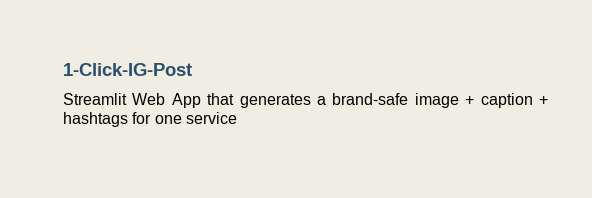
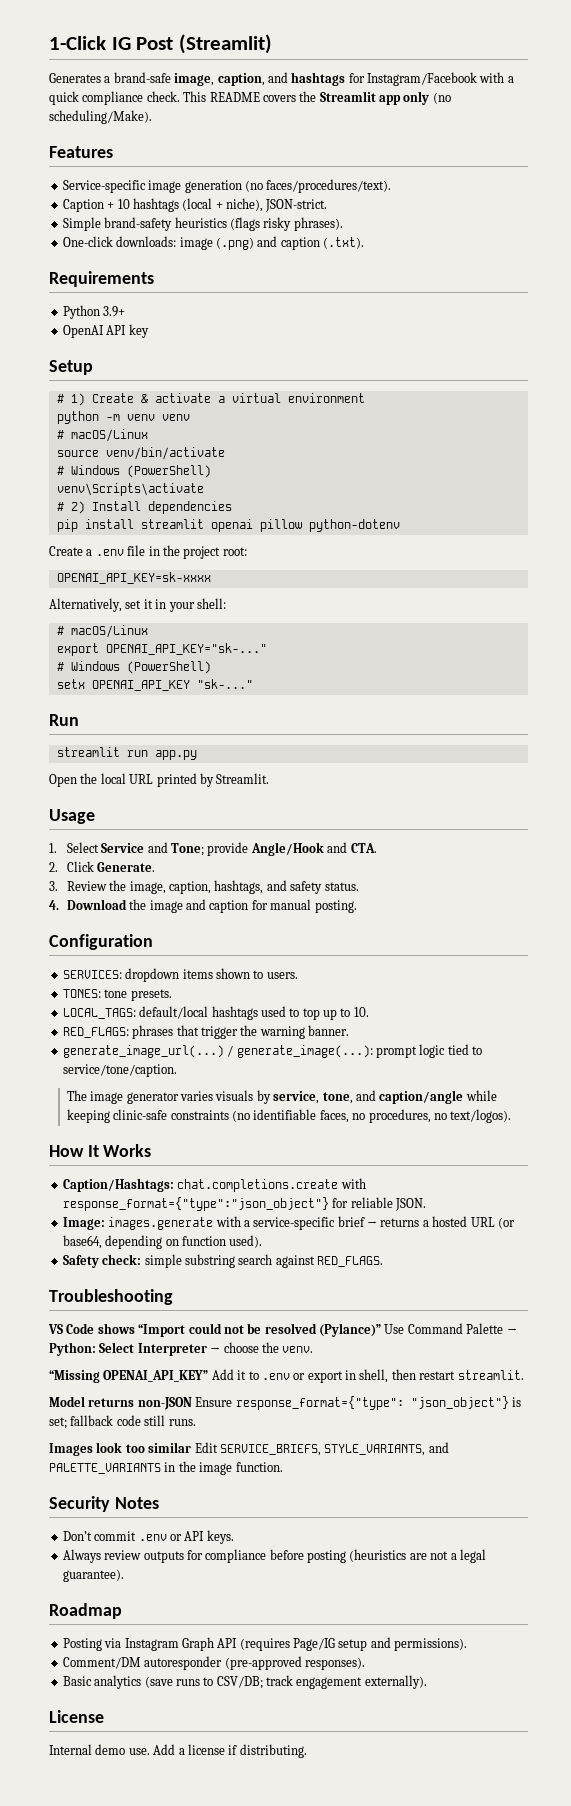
[63,63,192,76] [63,93,548,108] [63,112,237,127] 1-Click-IG-Post // Streamlit Web App that generates a brand-safe image + caption + hashtags for one service -> [49,34,272,54] [49,72,514,86] [49,91,451,105] [49,110,152,124] [49,146,113,158] [62,179,392,193] [62,198,328,212] [62,217,343,231] [62,236,364,250] [49,271,154,287] [62,305,126,319] [62,324,149,338] [49,360,93,375] [56,393,365,406] [56,411,190,424] [56,429,148,442] [56,447,225,460] [56,465,211,478] [56,483,204,496] [56,501,232,514] [56,519,400,532] [49,545,247,559] [56,572,211,584] [49,598,226,612] [56,625,148,638] [56,643,267,656] [56,661,211,674] [56,679,253,691] [49,714,79,726] [56,747,197,760] [49,773,270,787] [49,809,95,824] [49,842,377,856] [49,861,156,872] [49,880,359,894] [49,899,357,913] [49,934,153,950] [62,968,298,982] [62,989,172,1001] [62,1006,369,1020] [62,1025,349,1039] [62,1044,482,1058] [62,1064,177,1077] [66,1090,497,1104] [66,1109,512,1123] [49,1144,152,1157] [62,1178,366,1192] [62,1197,426,1211] [62,1216,515,1230] [62,1235,263,1249] [62,1254,383,1268] [49,1289,173,1305] [48,1323,517,1337] [49,1342,314,1356] [49,1369,524,1383] [49,1396,521,1410] [49,1415,196,1429] [49,1442,449,1456] [49,1461,283,1475] [49,1496,159,1512] [62,1530,234,1544] [62,1549,486,1563] [62,1569,124,1582] [49,1603,122,1619] [62,1637,468,1651] [62,1656,365,1670] [62,1675,427,1689] [49,1710,104,1723] [49,1744,307,1758] 1-Click IG Post (Streamlit) // Generates a brand-safe image, caption, and hashtags for Instagram/Facebook with a quick compliance check. This README covers the Streamlit app only (no scheduling/Make). // Features // Service-specific image generation (no faces/procedures/text). // Caption + 10 hashtags (local + niche), JSON-strict. // Simple brand-safety heuristics (flags risky phrases). // One-click downloads: image (.png) and caption (.txt). // Requirements // Python 3.9+ // OpenAI API key // Setup // # 1) Create & activate a virtual environment // python -m venv venv // # macOS/Linux // source venv/bin/activate // # Windows (PowerShell) // venv\Scripts\activate // # 2) Install dependencies // pip install streamlit openai pillow python-dotenv // Create a .env file in the project root: // OPENAI_API_KEY=sk-xxxx // Alternatively, set it in your shell: // # macOS/Linux // export OPENAI_API_KEY="sk-..." // # Windows (PowerShell) // setx OPENAI_API_KEY "sk-..." // Run // streamlit run app.py // Open the local URL printed by Streamlit. // Usage // 1. Select Service and Tone; provide Angle/Hook and CTA. // 2. Click Generate. // 3. Review the image, caption, hashtags, and safety status. // 4. Download the image and caption for manual posting. // Configuration // SERVICES: dropdown items shown to users. // TONES: tone presets. // LOCAL_TAGS: default/local hashtags used to top up to 10. // RED_FLAGS: phrases that trigger the warning banner. // generate_image_url(...) / generate_image(...): prompt logic tied to service/tone/caption. // The image generator varies visuals by service, tone, and caption/angle while keeping clinic-safe constraints (no identifiable faces, no procedures, no text/logos). // How It Works // Caption/Hashtags: chat.completions.create with response_format={"type":"json_object"} for reliable JSON. // Image: images.generate with a service-specific brief → returns a hosted URL (or base64, depending on function used). // Safety check: simple substring search against RED_FLAGS. // Troubleshooting // VS Code shows “Import could not be resolved (Pylance)” Use Command Palette → Python: Select Interpreter → choose the venv. // “Missing OPENAI_API_KEY” Add it to .env or export in shell, then restart streamlit. // Model returns non-JSON Ensure response_format={"type": "json_object"} is set; fallback code still runs. // Images look too similar Edit SERVICE_BRIEFS, STYLE_VARIANTS, and PALETTE_VARIANTS in the image function. // Security Notes // Don’t commit .env or API keys. // Always review outputs for compliance before posting (heuristics are not a legal guarantee). // Roadmap // Posting via Instagram Graph API (requires Page/IG setup and permissions). // Comment/DM autoresponder (pre-approved responses). // Basic analytics (save runs to CSV/DB; track engagement externally). // License // Internal demo use. Add a license if distributing.

